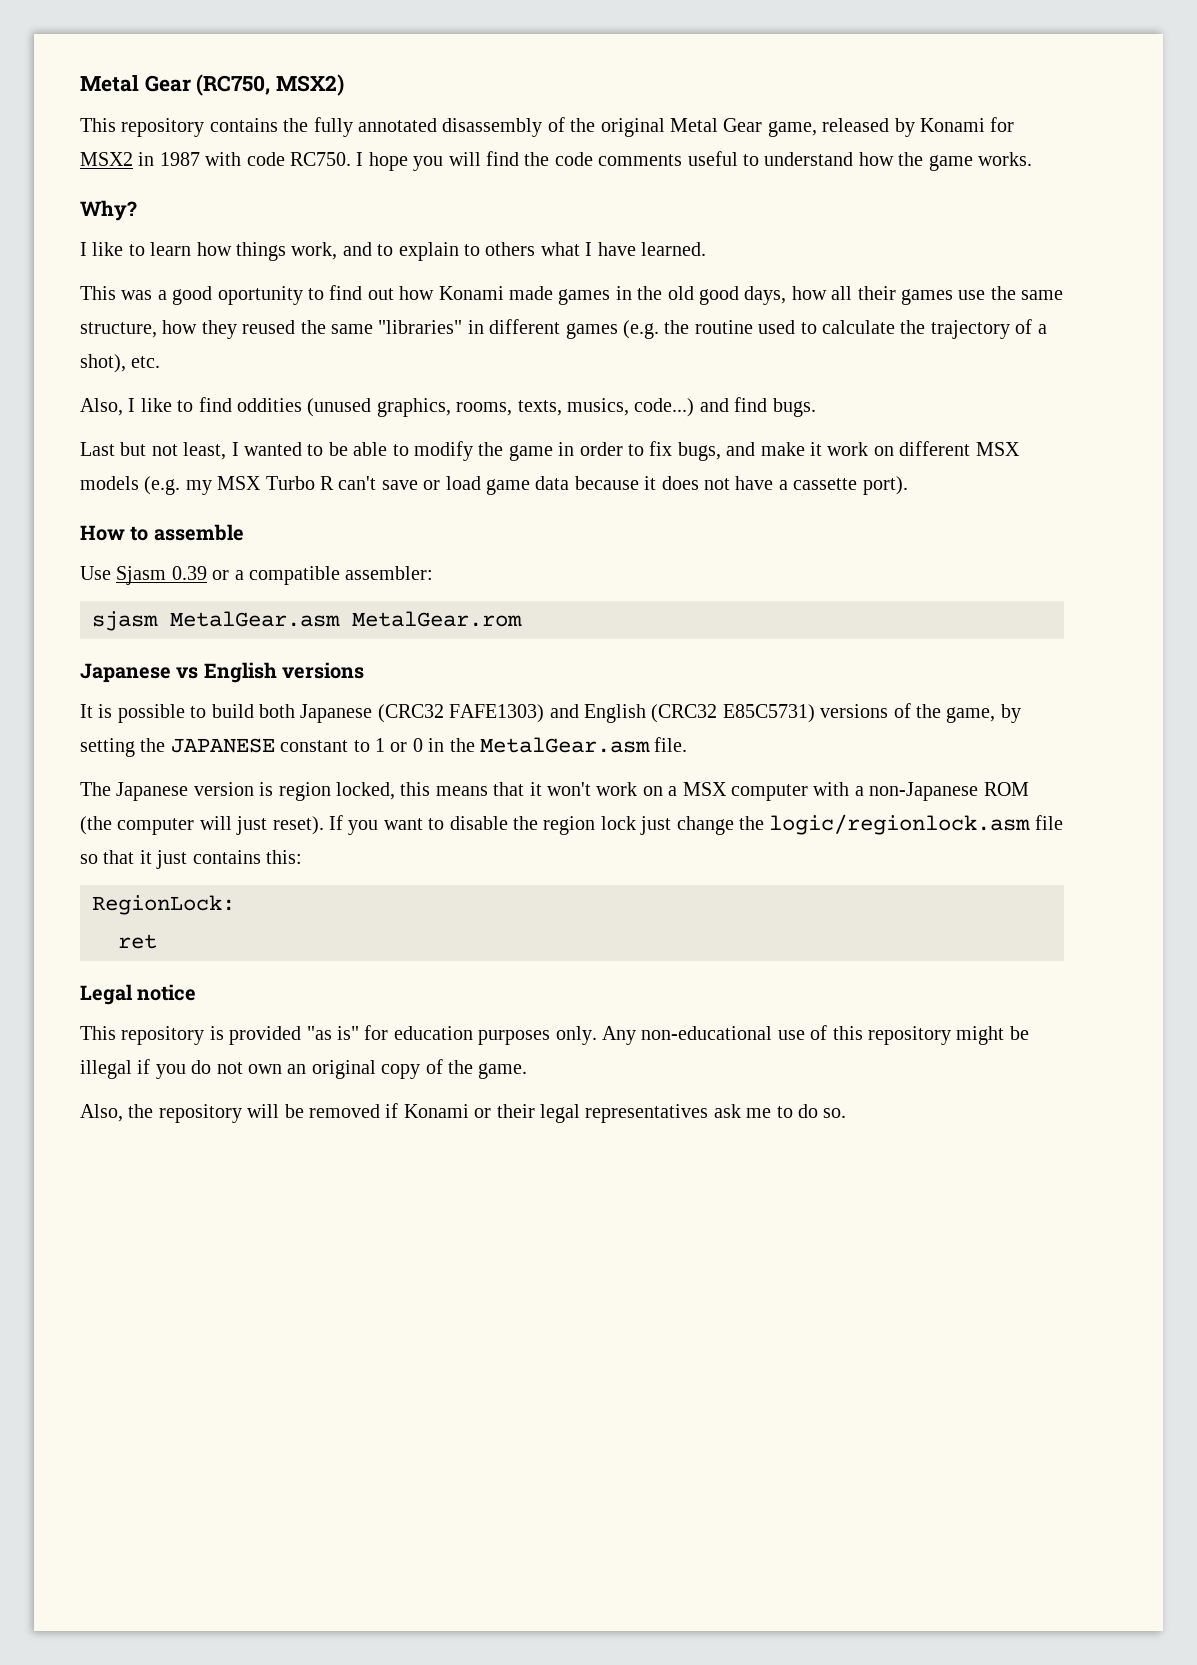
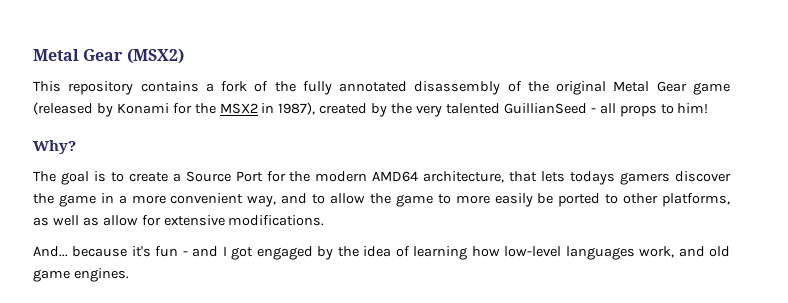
[80,74,345,96] Metal Gear (RC750, MSX2) -> [33,48,184,64] Metal Gear (MSX2)
(278, 125) none -> [205,81,269,92] a fork of
[767,118,890,137] game, released -> [692,82,730,95] [33,102,93,115] game (released
(1015, 124) none -> [194,103,216,114] the
[159,151,1032,171] [80,200,137,221] [80,242,706,261] [80,285,1064,305] [80,319,1047,339] [80,354,161,373] [80,397,816,417] [80,441,1020,461] [80,476,908,495] [80,524,244,541] [80,566,434,585] [92,611,522,631] [80,662,365,683] [80,703,1021,723] [80,737,688,757] [80,782,1029,801] [80,814,1063,835] [80,850,302,869] [92,895,235,915] [118,934,157,949] [80,984,197,1005] [80,1025,1029,1045] [80,1059,528,1079] [80,1103,847,1123] 1987 with code RC750. I hope you will find the code comments useful to understand how the game works. // Why? // I like to learn how things work, and to explain to others what I have learned. // This was a good oportunity to find out how Konami made games in the old good days, how all their games use the same structure, how they reused the same "libraries" in different games (e.g. the routine used to calculate the trajectory of a shot), etc. // Also, I like to find oddities (unused graphics, rooms, texts, musics, code...) and find bugs. // Last but not least, I wanted to be able to modify the game in order to fix bugs, and make it work on different MSX models (e.g. my MSX Turbo R can't save or load game data because it does not have a cassette port). // How to assemble // Use Sjasm 0.39 or a compatible assembler: // sjasm MetalGear.asm MetalGear.rom // Japanese vs English versions // It is possible to build both Japanese (CRC32 FAFE1303) and English (CRC32 E85C5731) versions of the game, by setting the JAPANESE constant to 1 or 0 in the MetalGear.asm file. // The Japanese version is region locked, this means that it won't work on a MSX computer with a non-Japanese ROM (the computer will just reset). If you want to disable the region lock just change the logic/regionlock.asm file so that it just contains this: // RegionLock: // ret // Legal notice // This repository is provided "as is" for education purposes only. Any non-educational use of this repository might be illegal if you do not own an original copy of the game. // Also, the repository will be removed if Konami or their legal representatives ask me to do so. -> [278,102,709,117] [33,140,76,154] [33,171,732,185] [33,193,731,207] [33,215,325,226] [33,246,731,260] [33,268,129,282] 1987), created by the very talented GuillianSeed - all props to him! // Why? // The goal is to create a Source Port for the modern AMD64 architecture, that lets todays gamers discover the game in a more convenient way, and to allow the game to more easily be ported to other platforms, as well as allow for extensive modifications. // And... because it's fun - and I got engaged by the idea of learning how low-level languages work, and old game engines.

